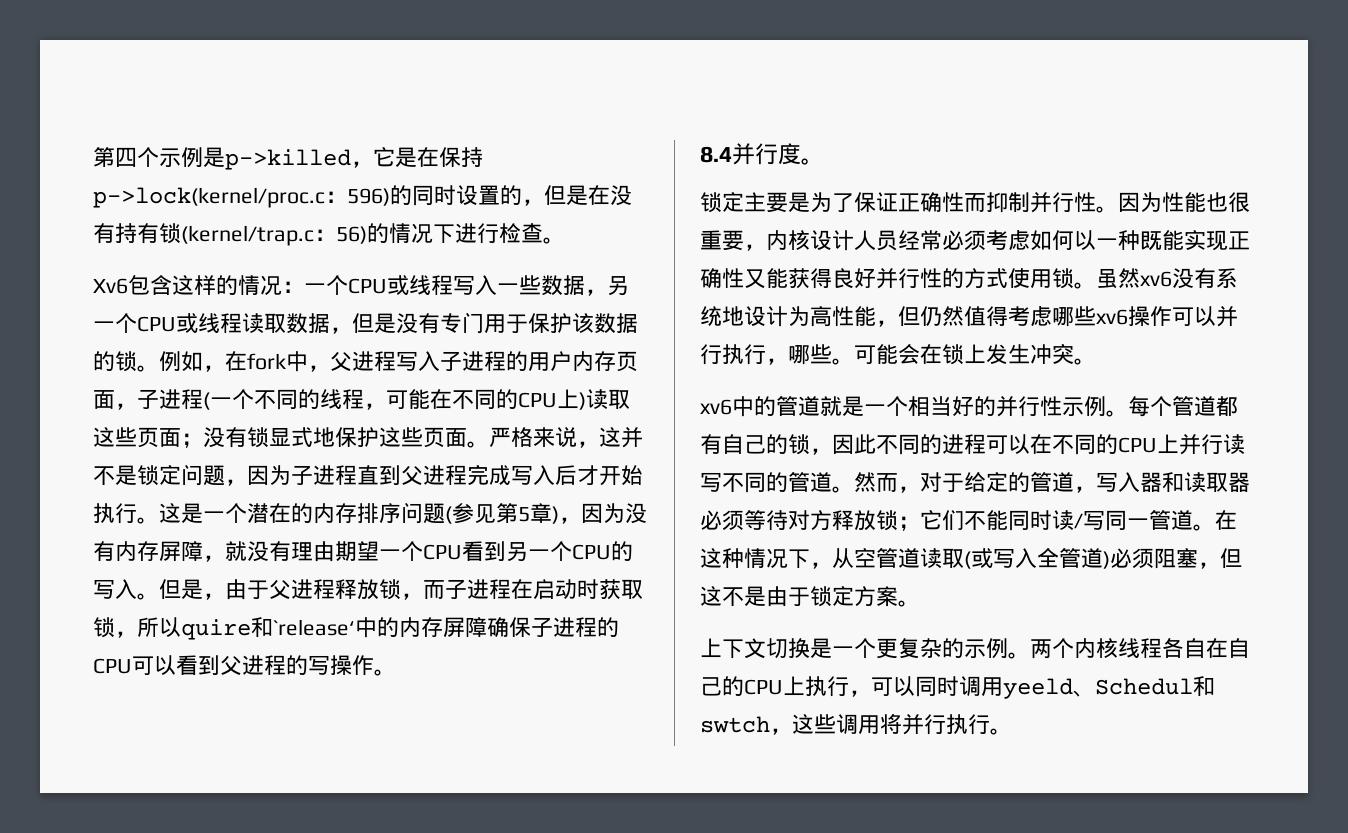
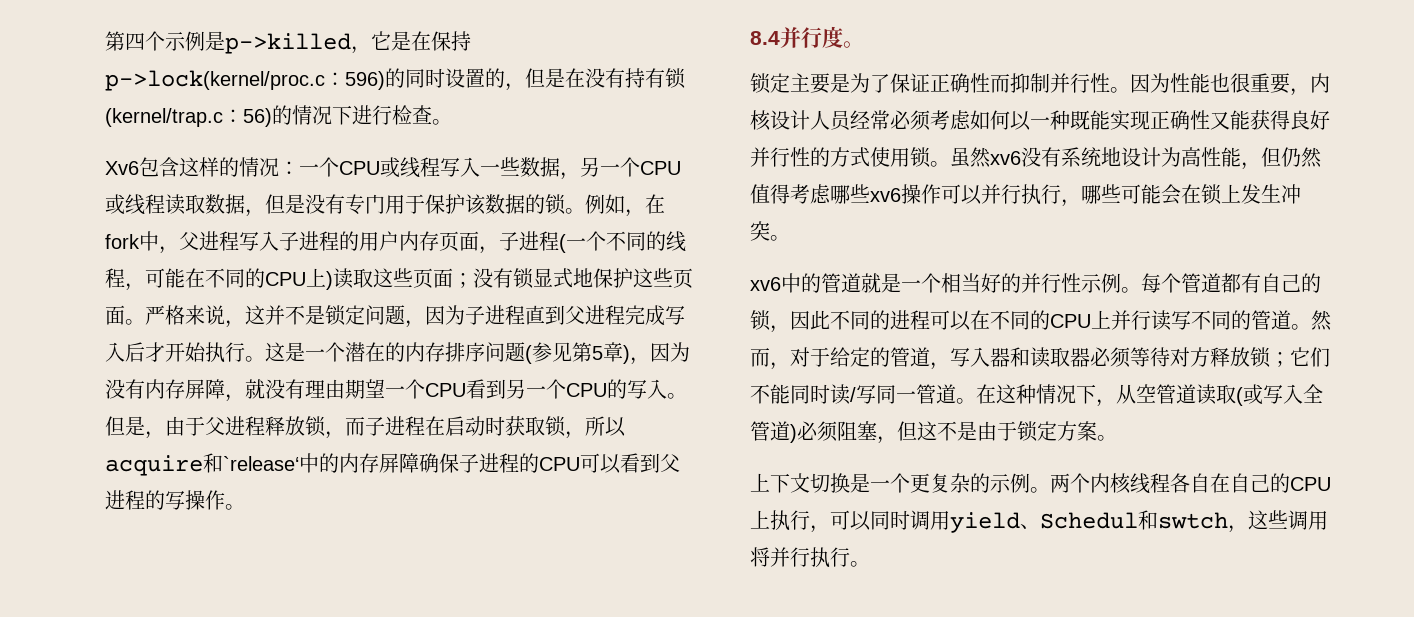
[181,619,251,640] quire -> [105,455,203,476] acquire
[832,358,854,365] 。 -> (1121, 193) none
[1003,678,1073,699] yeeld -> [950,512,1020,533] yield

